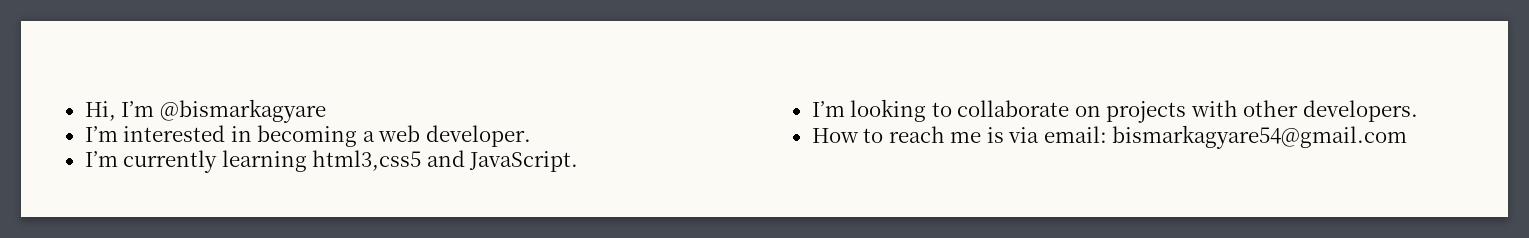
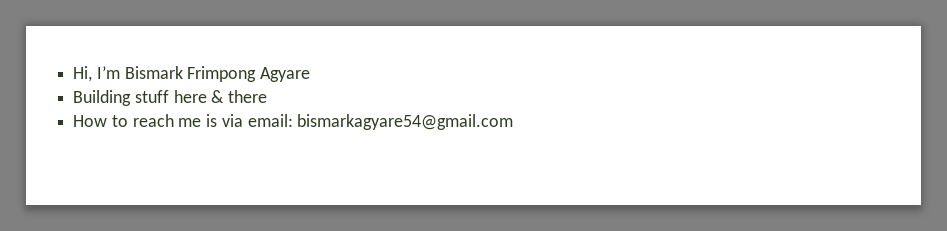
[159,99,326,123] [84,125,531,147] [84,150,579,173] [811,99,1418,123] @bismarkagyare // I’m interested in becoming a web developer. // I’m currently learning html3,css5 and JavaScript. // I’m looking to collaborate on projects with other developers. -> [124,66,311,82] [73,90,268,106] Bismark Frimpong Agyare // Building stuff here & there

